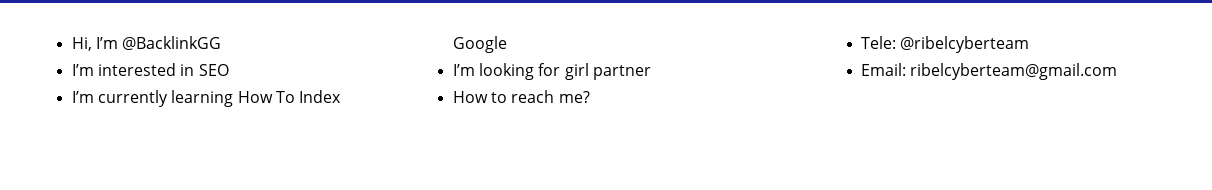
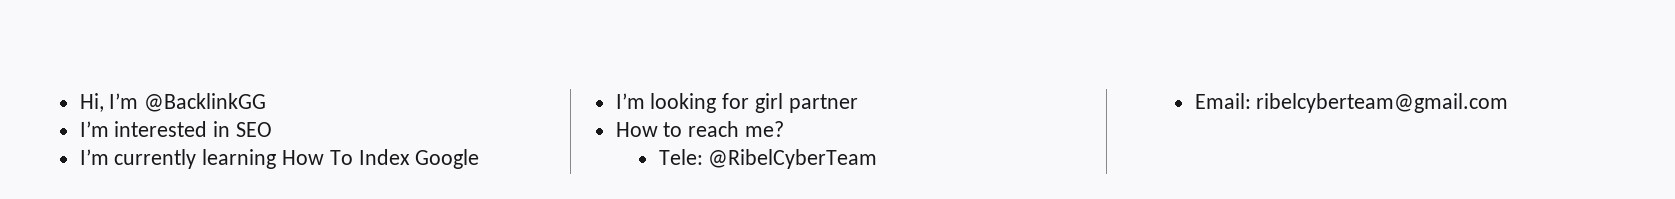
[900,36,1030,53] @ribelcyberteam -> [708,149,878,169] @RibelCyberTeam

